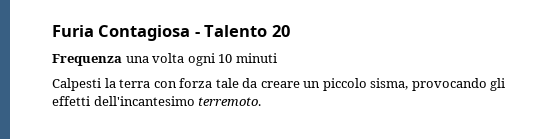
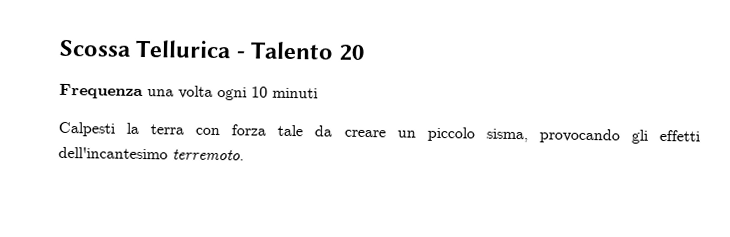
[52,25,191,41] Furia Contagiosa -> [59,39,233,59] Scossa Tellurica

